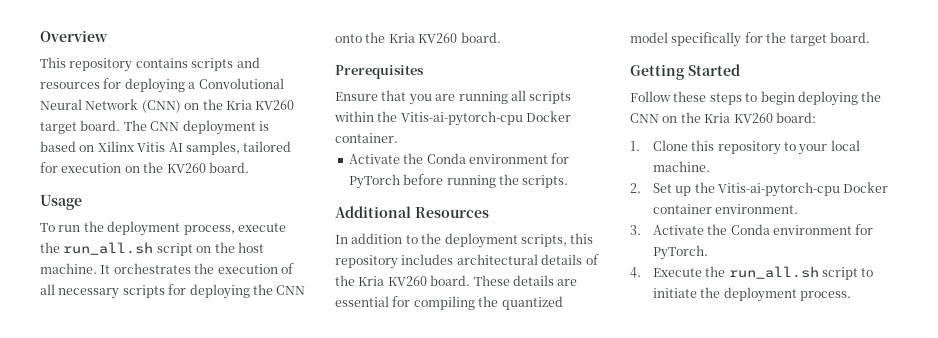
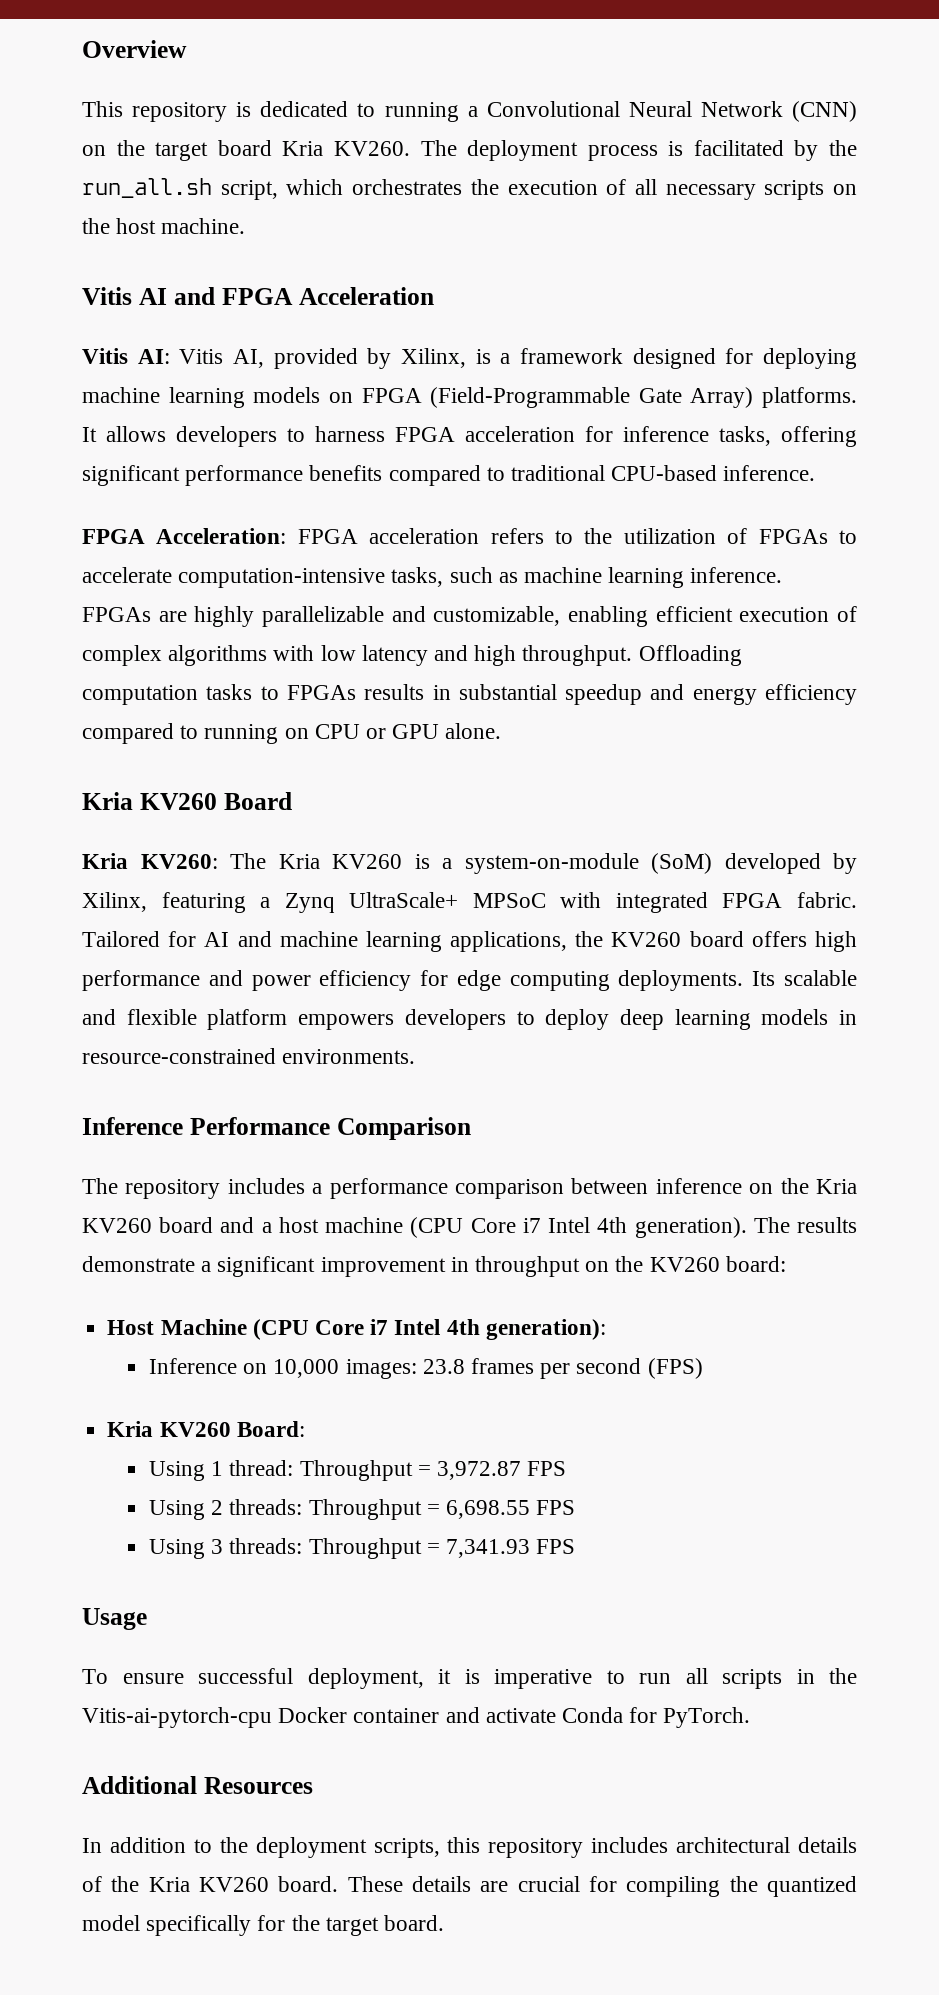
[135,57,260,71] [40,78,185,93] contains scripts and resources for deploying -> [236,101,459,122] is dedicated to running
[225,100,295,110] [40,120,269,135] [40,141,292,155] [40,162,249,173] [40,195,82,210] [40,221,286,236] [40,242,264,256] [40,263,111,274] Kria KV260 target board. The CNN deployment is based on Xilinx Vitis AI samples, tailored for execution on the KV260 board. // Usage // To run the deployment process, execute the run_all.sh script on the host machine. It -> [155,140,858,161] [82,178,344,200] target board Kria KV260. The deployment process is facilitated by the run_all.sh script, which
[168,284,306,299] [335,32,501,43] [335,65,424,79] [335,90,508,105] for deploying the CNN onto the Kria KV260 board. // Prerequisites // Ensure that you are running -> [833,184,858,195] [82,218,246,234] [82,287,434,305] [82,348,857,369] [82,387,857,408] [82,426,857,447] [82,465,816,486] [82,528,857,544] [82,567,783,588] [82,606,857,627] [82,645,742,666] [82,684,857,705] [82,723,502,744] [82,792,292,810] [82,853,857,874] [82,892,857,913] [82,931,857,952] [82,970,857,991] [82,1009,858,1030] [82,1048,416,1064] [82,1117,471,1140] [82,1178,857,1199] [82,1217,858,1238] [82,1256,786,1277] [107,1319,606,1340] [148,1358,703,1379] [107,1421,305,1437] [148,1460,567,1481] [148,1499,576,1520] [148,1538,576,1559] [82,1608,147,1630] [82,1668,671,1689] on the host machine. // Vitis AI and FPGA Acceleration // Vitis AI: Vitis AI, provided by Xilinx, is a framework designed for deploying machine learning models on FPGA (Field-Programmable Gate Array) platforms. It allows developers to harness FPGA acceleration for inference tasks, offering significant performance benefits compared to traditional CPU-based inference. // FPGA Acceleration: FPGA acceleration refers to the utilization of FPGAs to accelerate computation-intensive tasks, such as machine learning inference. FPGAs are highly parallelizable and customizable, enabling efficient execution of complex algorithms with low latency and high throughput. Offloading computation tasks to FPGAs results in substantial speedup and energy efficiency compared to running on CPU or GPU alone. // Kria KV260 Board // Kria KV260: The Kria KV260 is a system-on-module (SoM) developed by Xilinx, featuring a Zynq UltraScale+ MPSoC with integrated FPGA fabric. Tailored for AI and machine learning applications, the KV260 board offers high performance and power efficiency for edge computing deployments. Its scalable and flexible platform empowers developers to deploy deep learning models in resource-constrained environments. // Inference Performance Comparison // The repository includes a performance comparison between inference on the Kria KV260 board and a host machine (CPU Core i7 Intel 4th generation). The results demonstrate a significant improvement in throughput on the KV260 board: // Host Machine (CPU Core i7 Intel 4th generation): // Inference on 10,000 images: 23.8 frames per second (FPS) // Kria KV260 Board: // Using 1 thread: Throughput = 3,972.87 FPS // Using 2 threads: Throughput = 6,698.55 FPS // Using 3 threads: Throughput = 7,341.93 FPS // Usage // To ensure successful deployment, it is imperative to run
[334,111,572,126] [335,133,398,143] [348,153,570,164] [348,174,569,189] within the Vitis-ai-pytorch-cpu Docker container. // Activate the Conda environment for PyTorch before running the scripts. -> [796,1668,857,1684] [82,1707,751,1728] in the Vitis-ai-pytorch-cpu Docker container and activate Conda for PyTorch.
[335,296,389,307] essential -> [517,1876,580,1892] crucial
[630,64,740,80] [630,91,882,106] [630,112,816,123] [630,140,860,155] [652,161,710,172] [630,182,889,197] [652,204,799,214] [630,224,874,235] [652,245,708,260] [630,266,874,280] [652,287,851,302] // Getting Started // Follow these steps to begin deploying the CNN on the Kria KV260 board: // 1. Clone this repository to your local machine. // 2. Set up the Vitis-ai-pytorch-cpu Docker container environment. // 3. Activate the Conda environment for PyTorch. // 4. Execute the run_all.sh script to initiate the deployment process. -> (445, 1923) none

